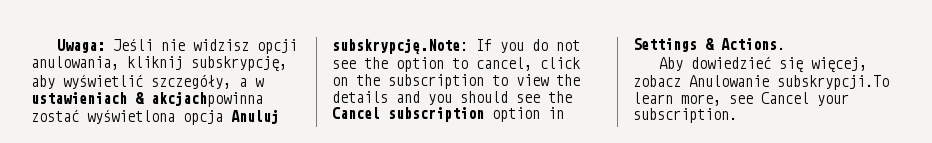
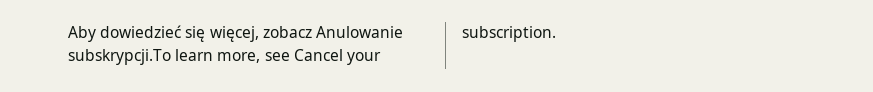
[56,38,297,54] [31,56,287,72] [31,74,264,89] [31,91,263,107] [31,109,279,125] [332,38,580,55] [332,57,580,72] [332,74,580,89] [332,91,572,105] [332,107,564,122] [633,38,785,52] Uwaga: Jeśli nie widzisz opcji anulowania, kliknij subskrypcję, aby wyświetlić szczegóły, a w ustawieniach & akcjachpowinna zostać wyświetlona opcja Anuluj subskrypcję.Note: If you do not see the option to cancel, click on the subscription to view the details and you should see the Cancel subscription option in Settings & Actions. // -> (68, 34) none

